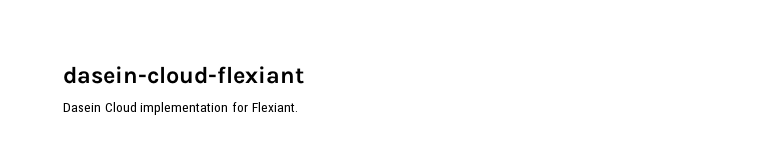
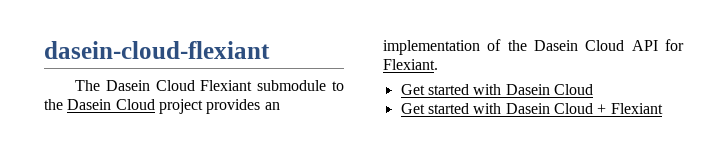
[63,102,298,115] Dasein Cloud implementation for Flexiant. -> [75,80,344,91] [44,99,280,114] [383,39,684,55] [383,59,438,70] [400,84,593,95] [400,103,663,114] The Dasein Cloud Flexiant submodule to the Dasein Cloud project provides an implementation of the Dasein Cloud API for Flexiant. // Get started with Dasein Cloud // Get started with Dasein Cloud + Flexiant

